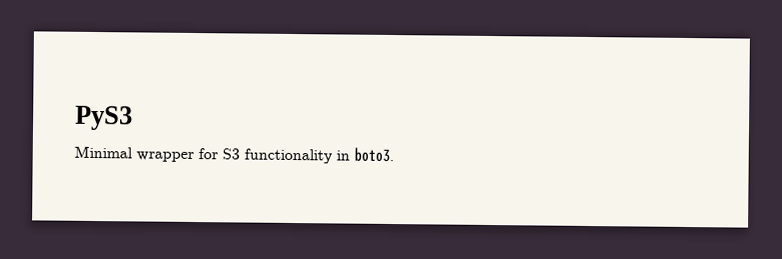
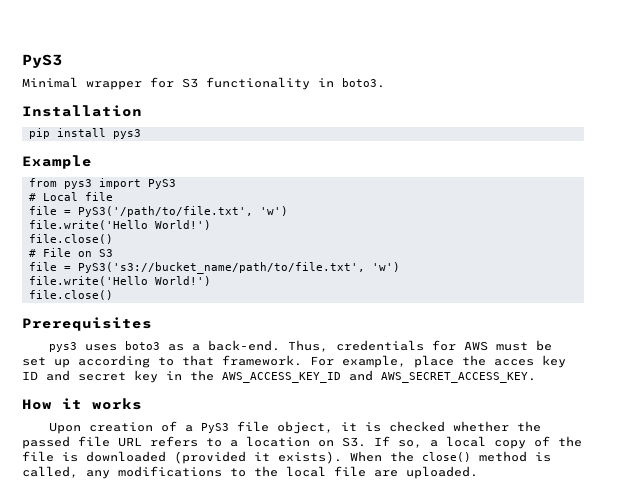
(394, 155) none -> [22,105,142,117] [28,128,141,139] [22,155,92,169] [28,178,176,189] [28,192,113,201] [28,206,288,217] [28,220,211,230] [28,234,113,244] [28,248,113,257] [28,262,400,274] [28,276,211,286] [28,290,113,300] [22,317,152,331] [49,340,553,352] [22,355,566,368] [22,370,536,383] [22,398,142,410] [49,421,542,434] [22,436,582,449] [22,451,551,464] [22,466,478,479] // Installation // pip install pys3 // Example // from pys3 import PyS3 // # Local file // file = PyS3('/path/to/file.txt', 'w') // file.write('Hello World!') // file.close() // # File on S3 // file = PyS3('s3://bucket_name/path/to/file.txt', 'w') // file.write('Hello World!') // file.close() // Prerequisites // pys3 uses boto3 as a back-end. Thus, credentials for AWS must be set up according to that framework. For example, place the acces key ID and secret key in the AWS_ACCESS_KEY_ID and AWS_SECRET_ACCESS_KEY. // How it works // Upon creation of a PyS3 file object, it is checked whether the passed file URL refers to a location on S3. If so, a local copy of the file is downloaded (provided it exists). When the close() method is called, any modifications to the local file are uploaded.

